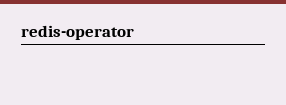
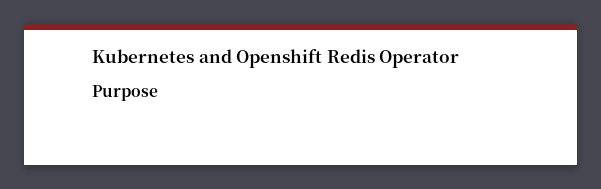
[21,25,134,40] redis-operator -> [92,49,460,68] [92,85,158,101] Kubernetes and Openshift Redis Operator // Purpose

